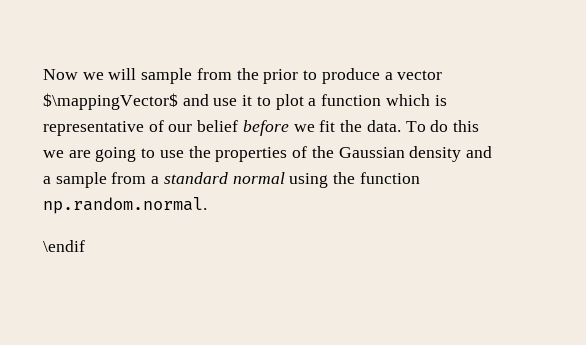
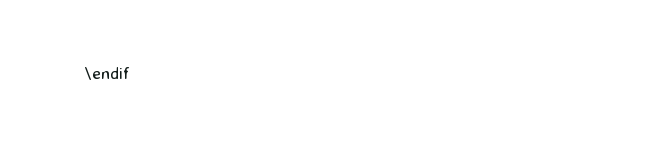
[43,68,443,84] [43,93,447,110] [43,120,479,136] [43,146,492,162] [43,172,420,188] [43,197,207,214] Now we will sample from the prior to produce a vector $\mappingVector$ and use it to plot a function which is representative of our belief before we fit the data. To do this we are going to use the properties of the Gaussian density and a sample from a standard normal using the function np.random.normal. // -> (84, 73) none

